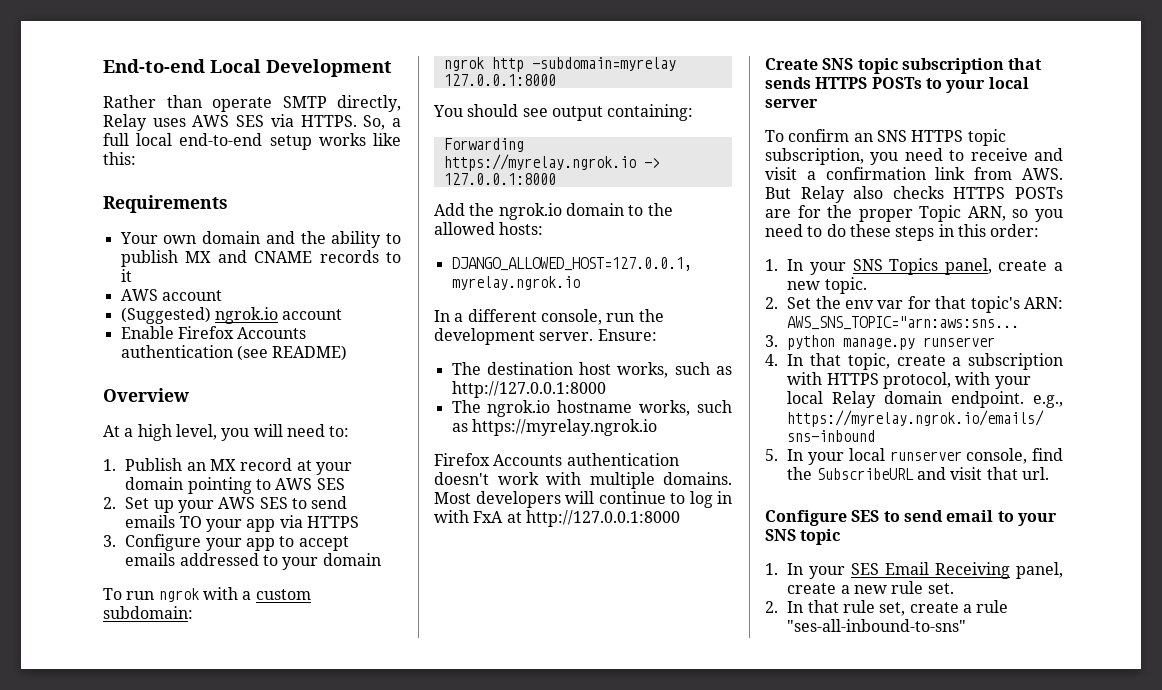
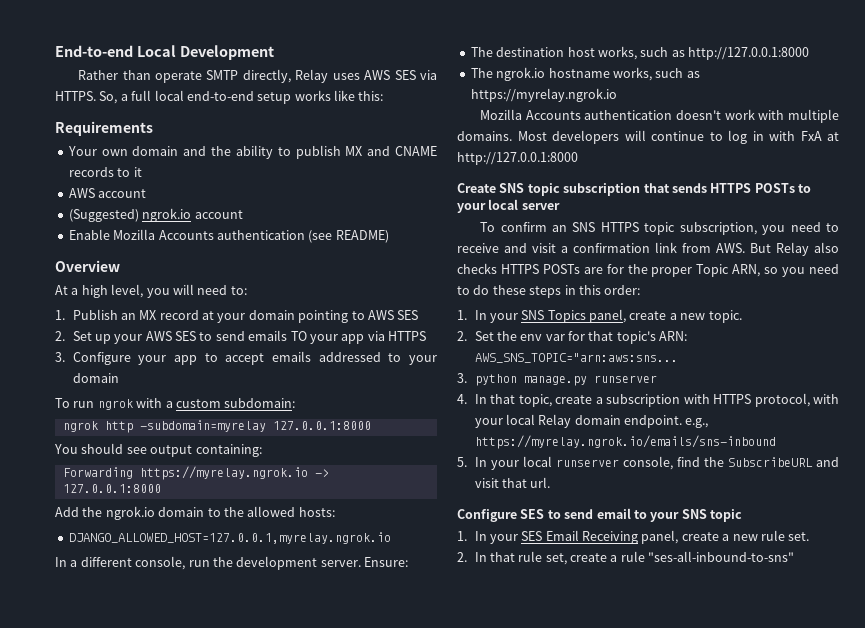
[177,326,234,339] Firefox -> [113,229,156,240] Mozilla
[434,453,490,466] Firefox -> [480,109,523,120] Mozilla

